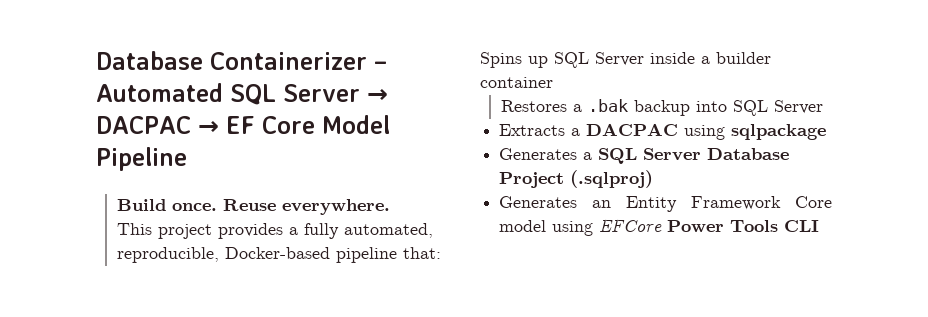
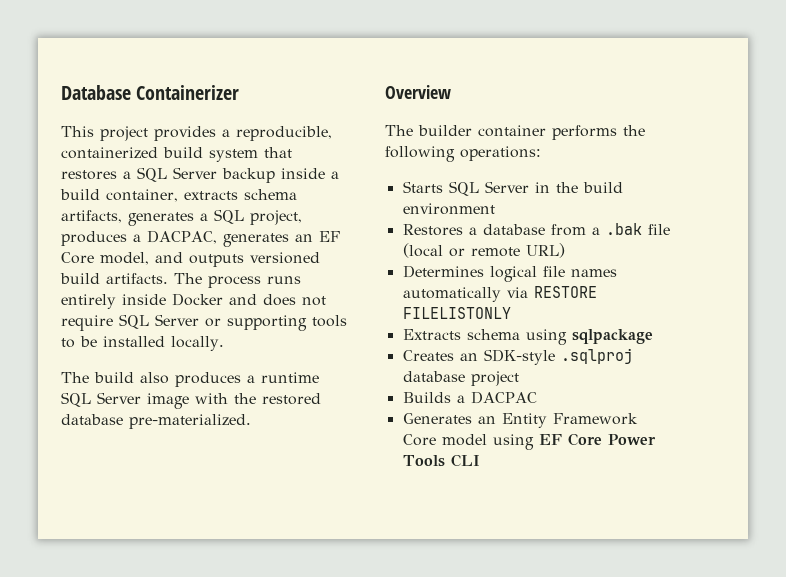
[374,61,387,70] [96,83,388,105] [96,115,390,134] [96,147,187,171] [116,199,390,215] [116,223,433,239] [116,247,441,263] [480,52,644,68] – Automated SQL Server → DACPAC → EF Core Model Pipeline // Build once. Reuse everywhere. // This project provides a fully automated, reproducible, Docker-based pipeline that: // Spins up SQL Server -> [61,126,332,141] [61,147,292,162] [61,167,275,183] // This project provides a reproducible, containerized build system that restores a SQL Server backup
[716,52,771,64] [480,77,553,88] [500,99,823,116] builder container // Restores a .bak backup into SQL Server -> [60,189,297,202] [61,209,302,226] [61,230,340,247] [61,252,320,267] [60,273,301,288] [61,293,326,309] [61,314,347,331] [61,336,224,351] [61,372,319,387] [61,392,321,409] [61,414,251,429] [385,85,451,99] [385,125,645,140] [385,146,541,162] [402,181,623,196] [402,203,495,215] [402,223,670,236] [402,243,565,258] [402,265,617,282] [402,286,597,302] [402,307,511,319] build container, extracts schema artifacts, generates a SQL project, produces a DACPAC, generates an EF Core model, and outputs versioned build artifacts. The process runs entirely inside Docker and does not require SQL Server or supporting tools to be installed locally. // The build also produces a runtime SQL Server image with the restored database pre-materialized. // Overview // The builder container performs the following operations: // Starts SQL Server in the build environment // Restores a database from a .bak file (local or remote URL) // Determines logical file names automatically via RESTORE FILELISTONLY
[571,123,679,136] a DACPAC -> [466,329,520,340] schema
[499,148,790,164] [499,170,654,188] Generates a SQL Server Database Project (.sqlproj) -> [402,348,633,365] [402,371,519,386] [402,391,537,404] Creates an SDK-style .sqlproj database project // Builds a DACPAC
[599,219,663,232] EFCore -> [538,433,602,446] EF Core

